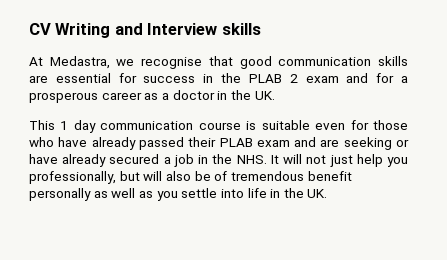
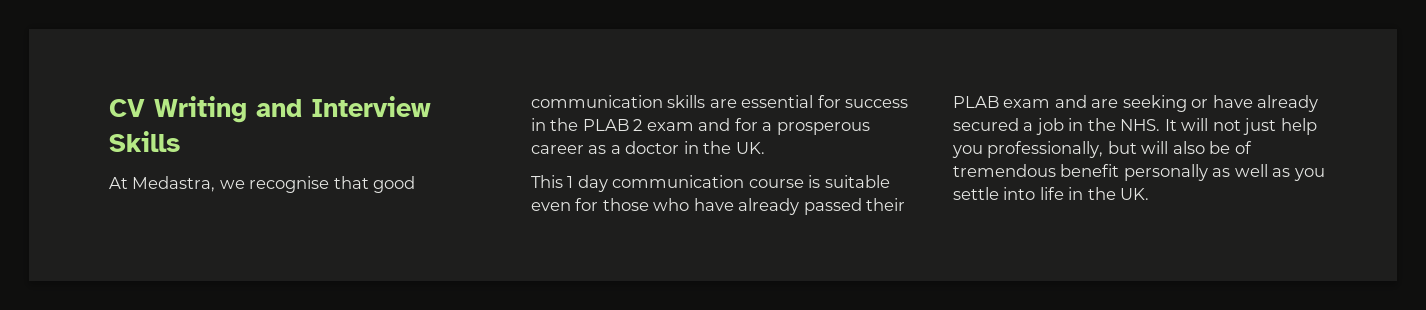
[221,23,261,35] skills -> [109,131,180,152] Skills

